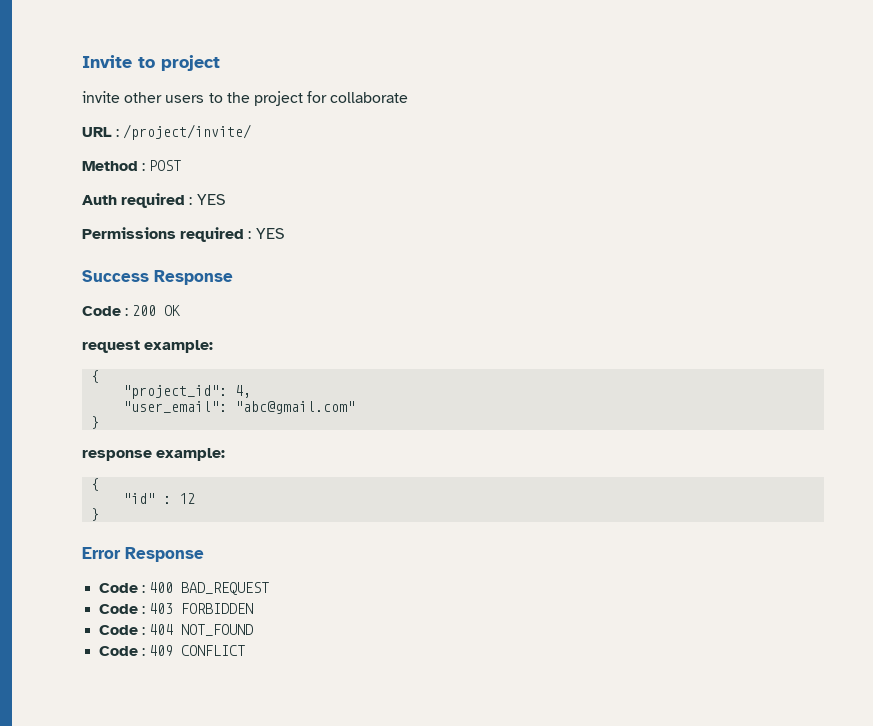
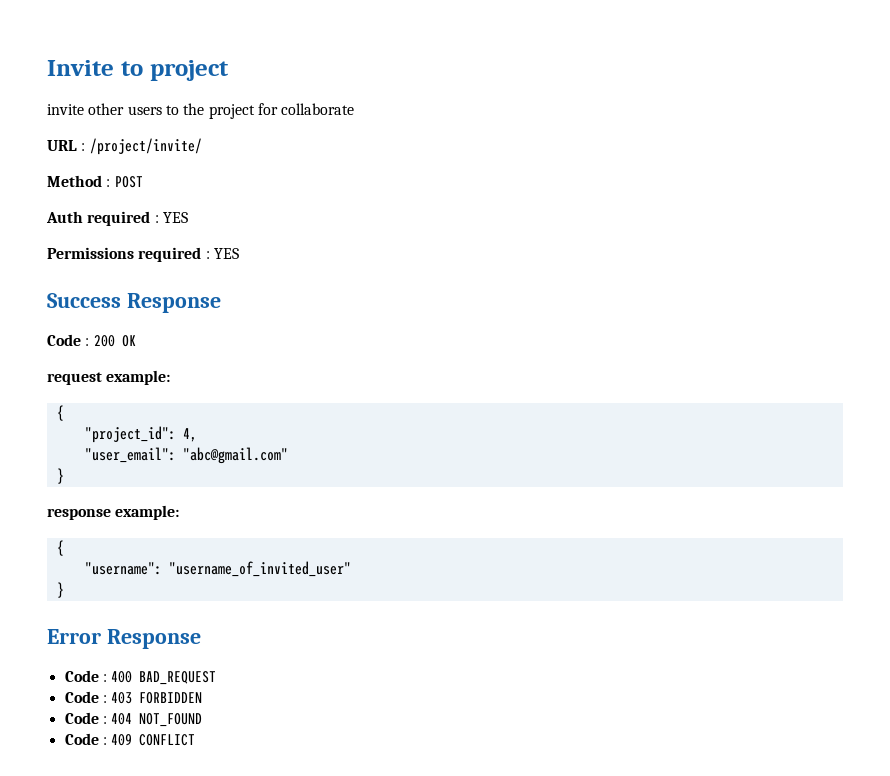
[123,493,196,504] "id" : 12 -> [84,561,351,577] "username": "username_of_invited_user"

